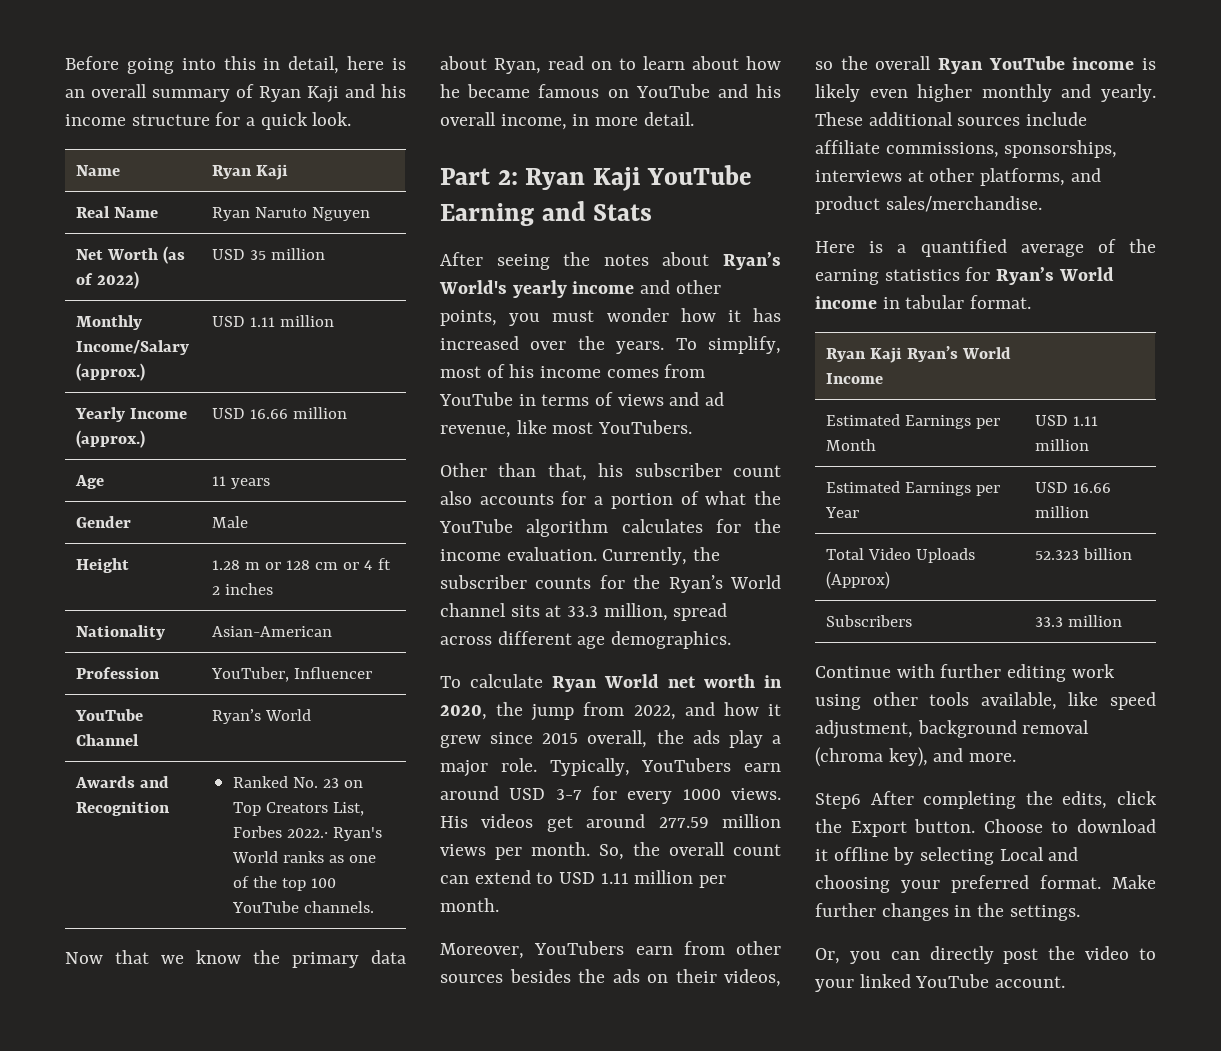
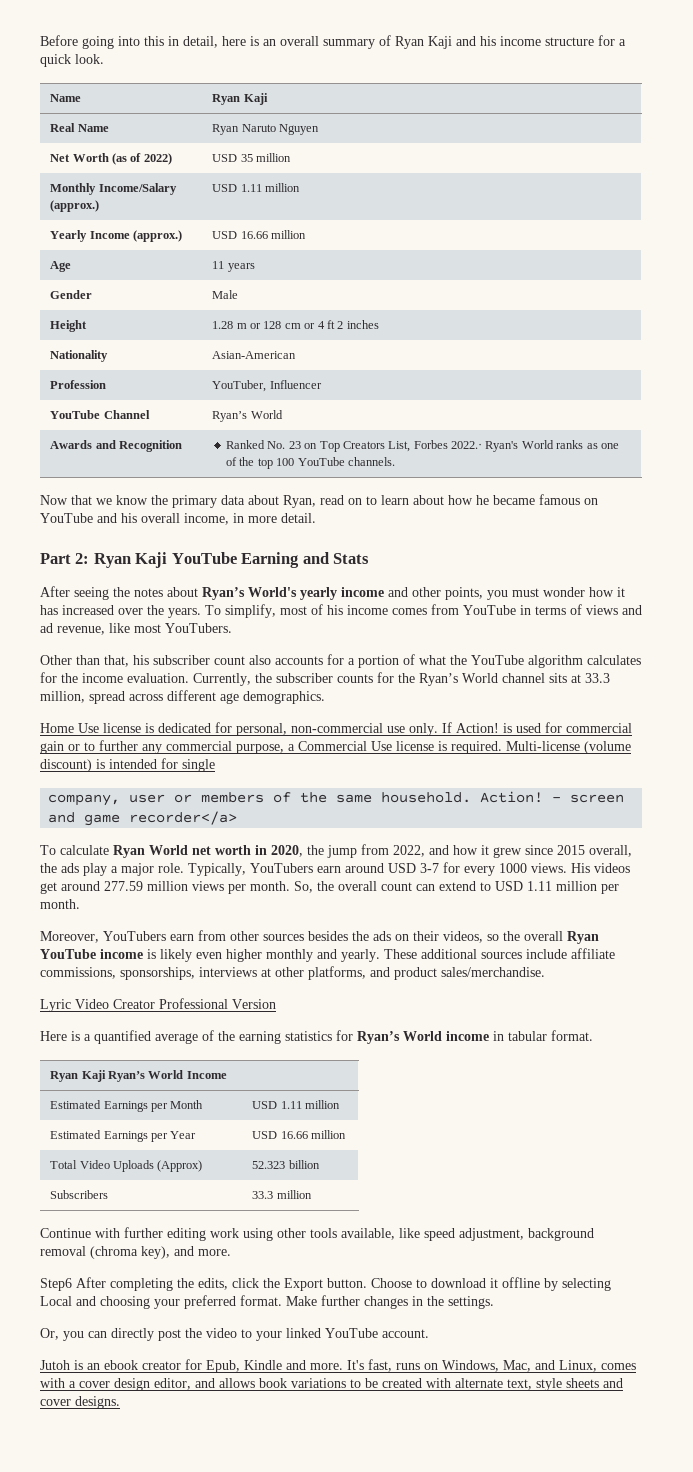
(732, 640) none -> [40,722,632,736] [40,740,631,754] [40,758,215,772] [48,791,625,806] [48,811,238,826] // Home Use license is dedicated for personal, non-commercial use only. If Action! is used for commercial gain or to further any commercial purpose, a Commercial Use license is required. Multi-license (volume discount) is intended for single // company, user or members of the same household. Action! - screen and game recorder</a>
(1042, 204) none -> [40,998,276,1012] // Lyric Video Creator Professional Version
(1066, 982) none -> [40,1359,636,1373] [40,1378,623,1391] [40,1396,120,1409] // Jutoh is an ebook creator for Epub, Kindle and more. It's fast, runs on Windows, Mac, and Linux, comes with a cover design editor, and allows book variations to be created with alternate text, style sheets and cover designs.

